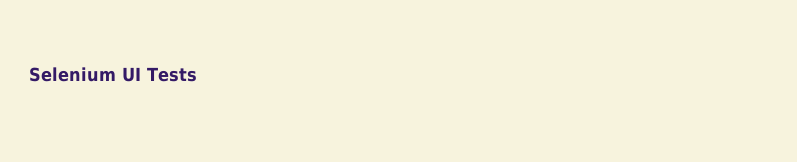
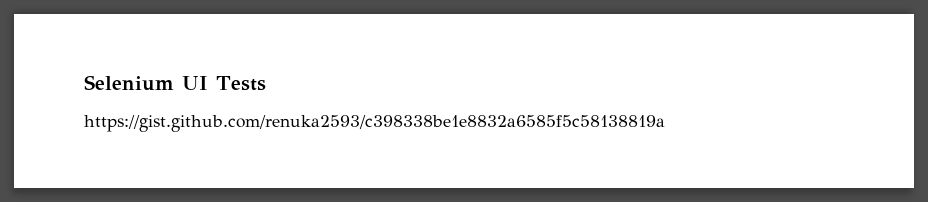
(197, 74) none -> [84,115,665,132] // https://gist.github.com/renuka2593/c398338be1e8832a6585f5c58138819a

